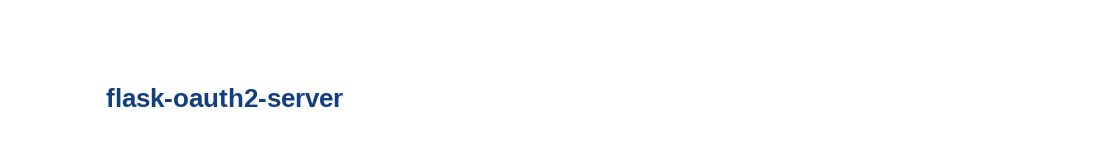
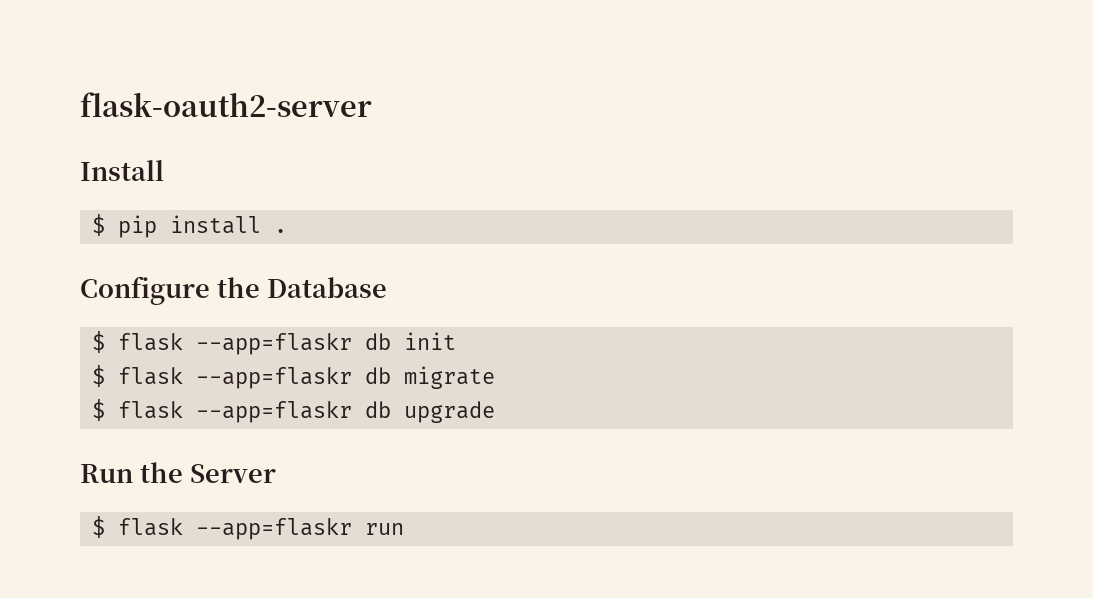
(343, 97) none -> [80,160,164,181] [92,214,288,238] [80,276,387,305] [92,331,457,355] [92,365,496,389] [92,399,496,423] [80,462,276,483] [92,516,405,540] // Install // $ pip install . // Configure the Database // $ flask --app=flaskr db init // $ flask --app=flaskr db migrate // $ flask --app=flaskr db upgrade // Run the Server // $ flask --app=flaskr run

